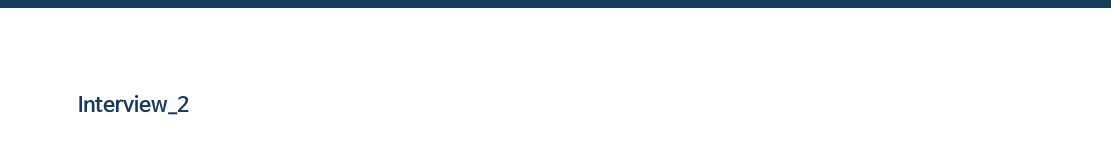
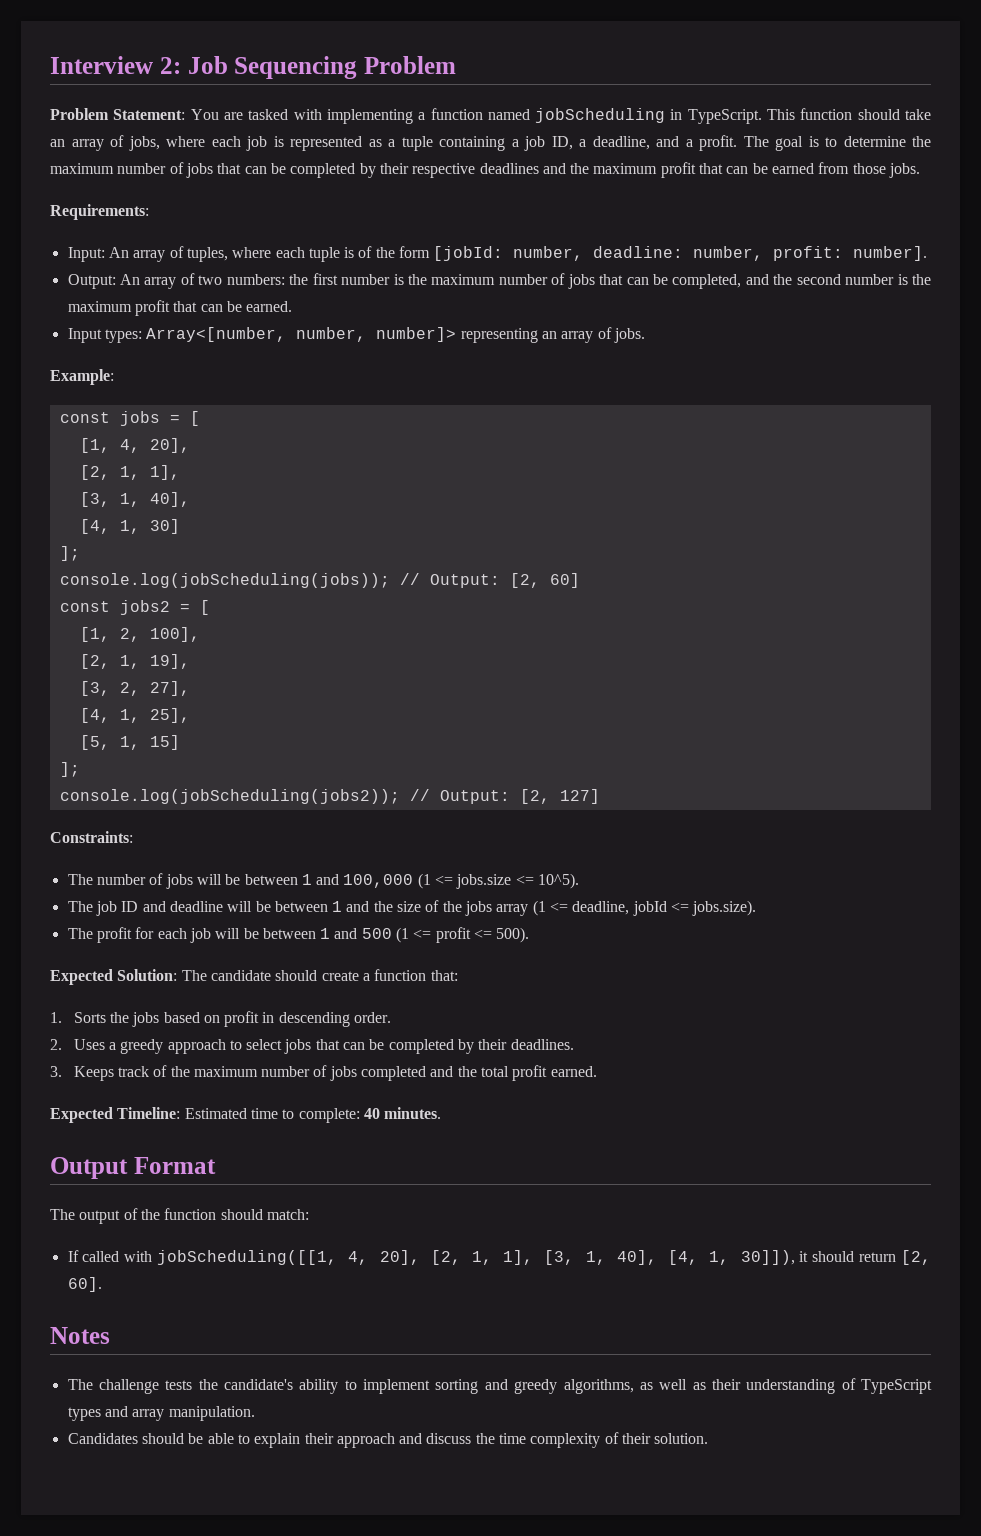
[78,95,189,115] Interview_2 -> [50,56,456,79] [50,108,931,124] [50,135,931,151] [50,162,921,178] [50,204,149,220] [67,246,928,262] [67,273,931,289] [67,300,293,316] [67,327,645,343] [50,369,114,385] [59,411,200,426] [79,438,190,453] [79,465,180,480] [79,492,190,507] [79,519,180,534] [59,546,80,561] [59,573,580,588] [59,600,210,615] [79,627,200,642] [79,654,190,669] [79,681,190,696] [79,708,190,723] [79,735,180,750] [59,762,80,777] [59,789,600,804] [50,831,133,843] [67,873,580,889] [67,900,757,916] [67,927,530,943] [50,969,458,985] [50,1011,392,1027] [50,1039,574,1054] [50,1065,597,1081] [50,1107,442,1123] [50,1157,216,1179] [50,1208,309,1224] [67,1250,931,1265] [67,1277,102,1292] [50,1327,110,1344] [67,1378,933,1394] [67,1406,255,1421] [67,1432,709,1448] Interview 2: Job Sequencing Problem // Problem Statement: You are tasked with implementing a function named jobScheduling in TypeScript. This function should take an array of jobs, where each job is represented as a tuple containing a job ID, a deadline, and a profit. The goal is to determine the maximum number of jobs that can be completed by their respective deadlines and the maximum profit that can be earned from those jobs. // Requirements: // Input: An array of tuples, where each tuple is of the form [jobId: number, deadline: number, profit: number]. // Output: An array of two numbers: the first number is the maximum number of jobs that can be completed, and the second number is the maximum profit that can be earned. // Input types: Array<[number, number, number]> representing an array of jobs. // Example: // const jobs = [ // [1, 4, 20], // [2, 1, 1], // [3, 1, 40], // [4, 1, 30] // ]; // console.log(jobScheduling(jobs)); // Output: [2, 60] // const jobs2 = [ // [1, 2, 100], // [2, 1, 19], // [3, 2, 27], // [4, 1, 25], // [5, 1, 15] // ]; // console.log(jobScheduling(jobs2)); // Output: [2, 127] // Constraints: // The number of jobs will be between 1 and 100,000 (1 <= jobs.size <= 10^5). // The job ID and deadline will be between 1 and the size of the jobs array (1 <= deadline, jobId <= jobs.size). // The profit for each job will be between 1 and 500 (1 <= profit <= 500). // Expected Solution: The candidate should create a function that: // 1. Sorts the jobs based on profit in descending order. // 2. Uses a greedy approach to select jobs that can be completed by their deadlines. // 3. Keeps track of the maximum number of jobs completed and the total profit earned. // Expected Timeline: Estimated time to complete: 40 minutes. // Output Format // The output of the function should match: // If called with jobScheduling([[1, 4, 20], [2, 1, 1], [3, 1, 40], [4, 1, 30]]), it should return [2, 60]. // Notes // The challenge tests the candidate's ability to implement sorting and greedy algorithms, as well as their understanding of TypeScript types and array manipulation. // Candidates should be able to explain their approach and discuss the time complexity of their solution.

